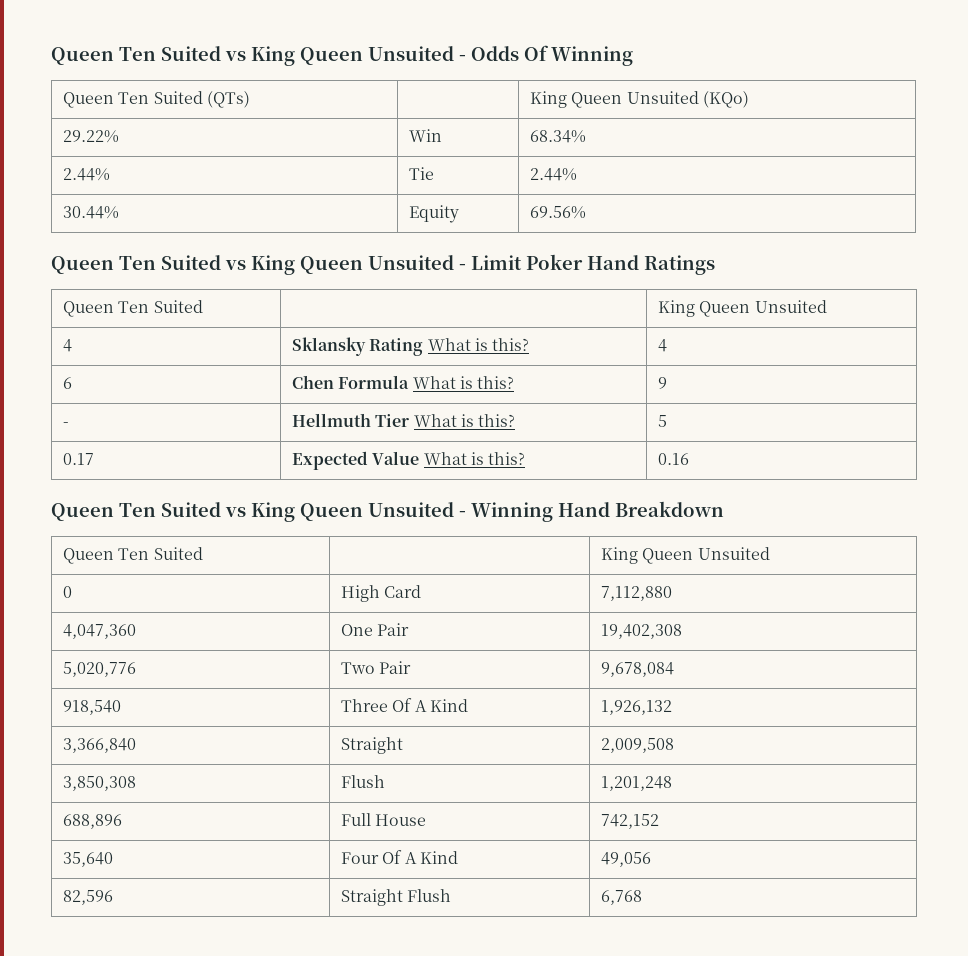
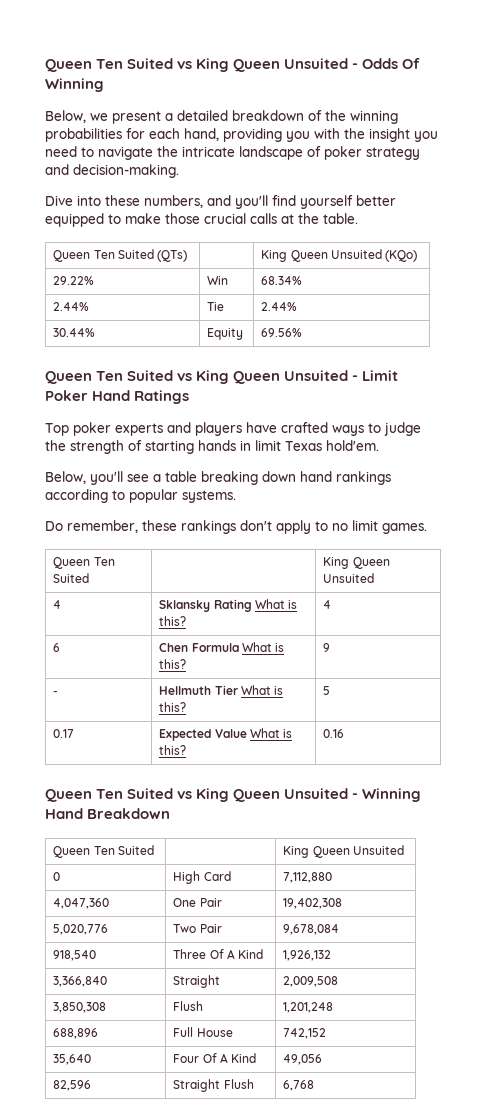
(633, 56) none -> [45,110,398,124] [45,128,438,142] [45,146,420,160] [45,164,179,178] [45,195,396,209] [45,213,358,227] // Below, we present a detailed breakdown of the winning probabilities for each hand, providing you with the insight you need to navigate the intricate landscape of poker strategy and decision-making. // Dive into these numbers, and you'll find yourself better equipped to make those crucial calls at the table.
(715, 265) none -> [45,422,421,436] [45,440,379,454] [45,471,391,485] [45,489,236,503] [45,520,427,534] // Top poker experts and players have crafted ways to judge the strength of starting hands in limit Texas hold'em. // Below, you'll see a table breaking down hand rankings according to popular systems. // Do remember, these rankings don't apply to no limit games.

